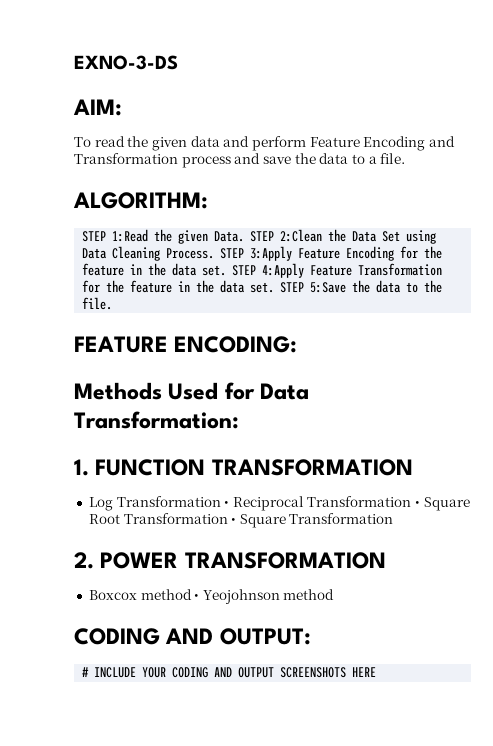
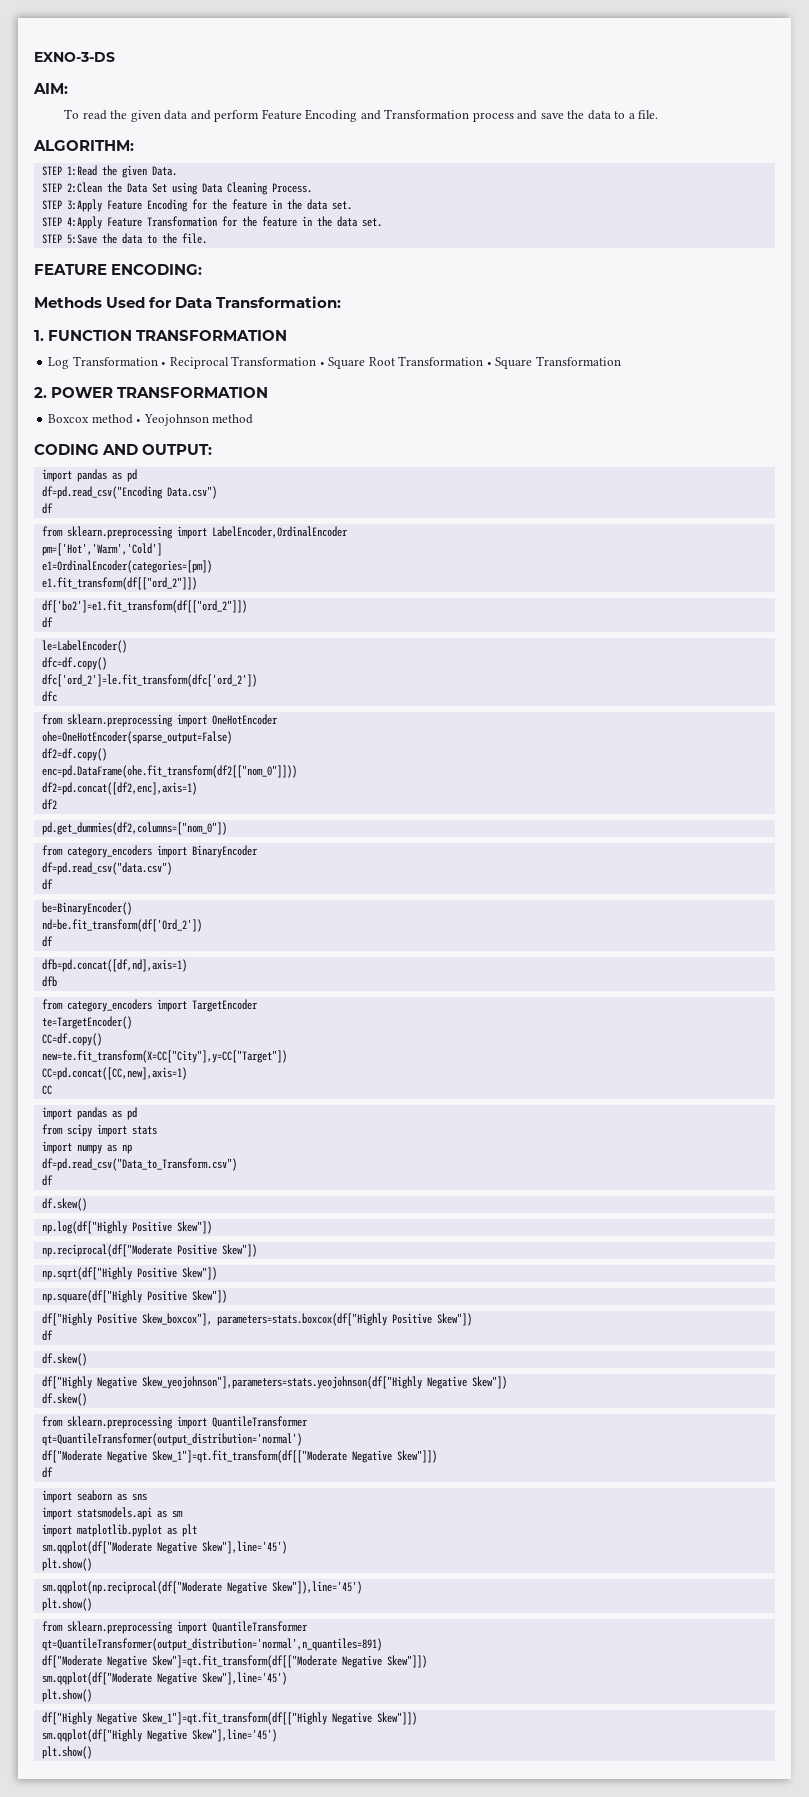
(245, 236) none -> (177, 171) //
(215, 253) none -> (312, 188) //
(227, 270) none -> (352, 205) //
(275, 287) none -> (382, 222) //
[82,667,377,678] # INCLUDE YOUR CODING AND OUTPUT SCREENSHOTS HERE -> [41,469,137,482] [41,486,217,499] [41,503,53,514] [41,526,348,539] [41,543,162,556] [41,560,212,573] [41,577,197,590] [41,600,247,613] [41,617,53,628] [41,640,127,653] [41,657,107,670] [41,674,257,687] [41,691,57,702] [41,714,278,727] [41,731,232,744] [41,748,107,761] [41,765,297,778] [41,782,197,795] [41,799,57,810] [41,822,227,835] [41,845,258,858] [41,862,172,875] [41,879,53,890] [41,902,132,915] [41,919,202,932] [41,936,53,947] [41,959,187,972] [41,976,57,987] [41,999,258,1012] [41,1016,132,1029] [41,1033,102,1046] [41,1050,287,1063] [41,1067,187,1080] [41,1085,52,1095] [41,1107,137,1120] [41,1124,157,1137] [41,1141,132,1154] [41,1158,237,1171] [41,1175,53,1186] [41,1198,87,1211] [41,1221,212,1234] [41,1244,257,1257] [41,1267,217,1280] [41,1290,227,1303] [41,1313,472,1326] [41,1330,53,1341] [41,1353,87,1366] [41,1376,507,1389] [41,1393,87,1406] [41,1416,308,1429] [41,1433,302,1446] [41,1450,437,1463] [41,1467,53,1478] [41,1490,147,1503] [41,1507,183,1520] [41,1524,197,1537] [41,1541,287,1554] [41,1558,92,1571] [41,1581,362,1594] [41,1598,92,1611] [41,1621,308,1634] [41,1638,382,1651] [41,1655,427,1668] [41,1672,287,1685] [41,1689,92,1702] [41,1712,417,1725] [41,1729,277,1742] [41,1746,92,1759] import pandas as pd // df=pd.read_csv("Encoding Data.csv") // df // from sklearn.preprocessing import LabelEncoder,OrdinalEncoder // pm=['Hot','Warm','Cold'] // e1=OrdinalEncoder(categories=[pm]) // e1.fit_transform(df[["ord_2"]]) // df['bo2']=e1.fit_transform(df[["ord_2"]]) // df // le=LabelEncoder() // dfc=df.copy() // dfc['ord_2']=le.fit_transform(dfc['ord_2']) // dfc // from sklearn.preprocessing import OneHotEncoder // ohe=OneHotEncoder(sparse_output=False) // df2=df.copy() // enc=pd.DataFrame(ohe.fit_transform(df2[["nom_0"]])) // df2=pd.concat([df2,enc],axis=1) // df2 // pd.get_dummies(df2,columns=["nom_0"]) // from category_encoders import BinaryEncoder // df=pd.read_csv("data.csv") // df // be=BinaryEncoder() // nd=be.fit_transform(df['Ord_2']) // df // dfb=pd.concat([df,nd],axis=1) // dfb // from category_encoders import TargetEncoder // te=TargetEncoder() // CC=df.copy() // new=te.fit_transform(X=CC["City"],y=CC["Target"]) // CC=pd.concat([CC,new],axis=1) // CC // import pandas as pd // from scipy import stats // import numpy as np // df=pd.read_csv("Data_to_Transform.csv") // df // df.skew() // np.log(df["Highly Positive Skew"]) // np.reciprocal(df["Moderate Positive Skew"]) // np.sqrt(df["Highly Positive Skew"]) // np.square(df["Highly Positive Skew"]) // df["Highly Positive Skew_boxcox"], parameters=stats.boxcox(df["Highly Positive Skew"]) // df // df.skew() // df["Highly Negative Skew_yeojohnson"],parameters=stats.yeojohnson(df["Highly Negative Skew"]) // df.skew() // from sklearn.preprocessing import QuantileTransformer // qt=QuantileTransformer(output_distribution='normal') // df["Moderate Negative Skew_1"]=qt.fit_transform(df[["Moderate Negative Skew"]]) // df // import seaborn as sns // import statsmodels.api as sm // import matplotlib.pyplot as plt // sm.qqplot(df["Moderate Negative Skew"],line='45') // plt.show() // sm.qqplot(np.reciprocal(df["Moderate Negative Skew"]),line='45') // plt.show() // from sklearn.preprocessing import QuantileTransformer // qt=QuantileTransformer(output_distribution='normal',n_quantiles=891) // df["Moderate Negative Skew"]=qt.fit_transform(df[["Moderate Negative Skew"]]) // sm.qqplot(df["Moderate Negative Skew"],line='45') // plt.show() // df["Highly Negative Skew_1"]=qt.fit_transform(df[["Highly Negative Skew"]]) // sm.qqplot(df["Highly Negative Skew"],line='45') // plt.show()

